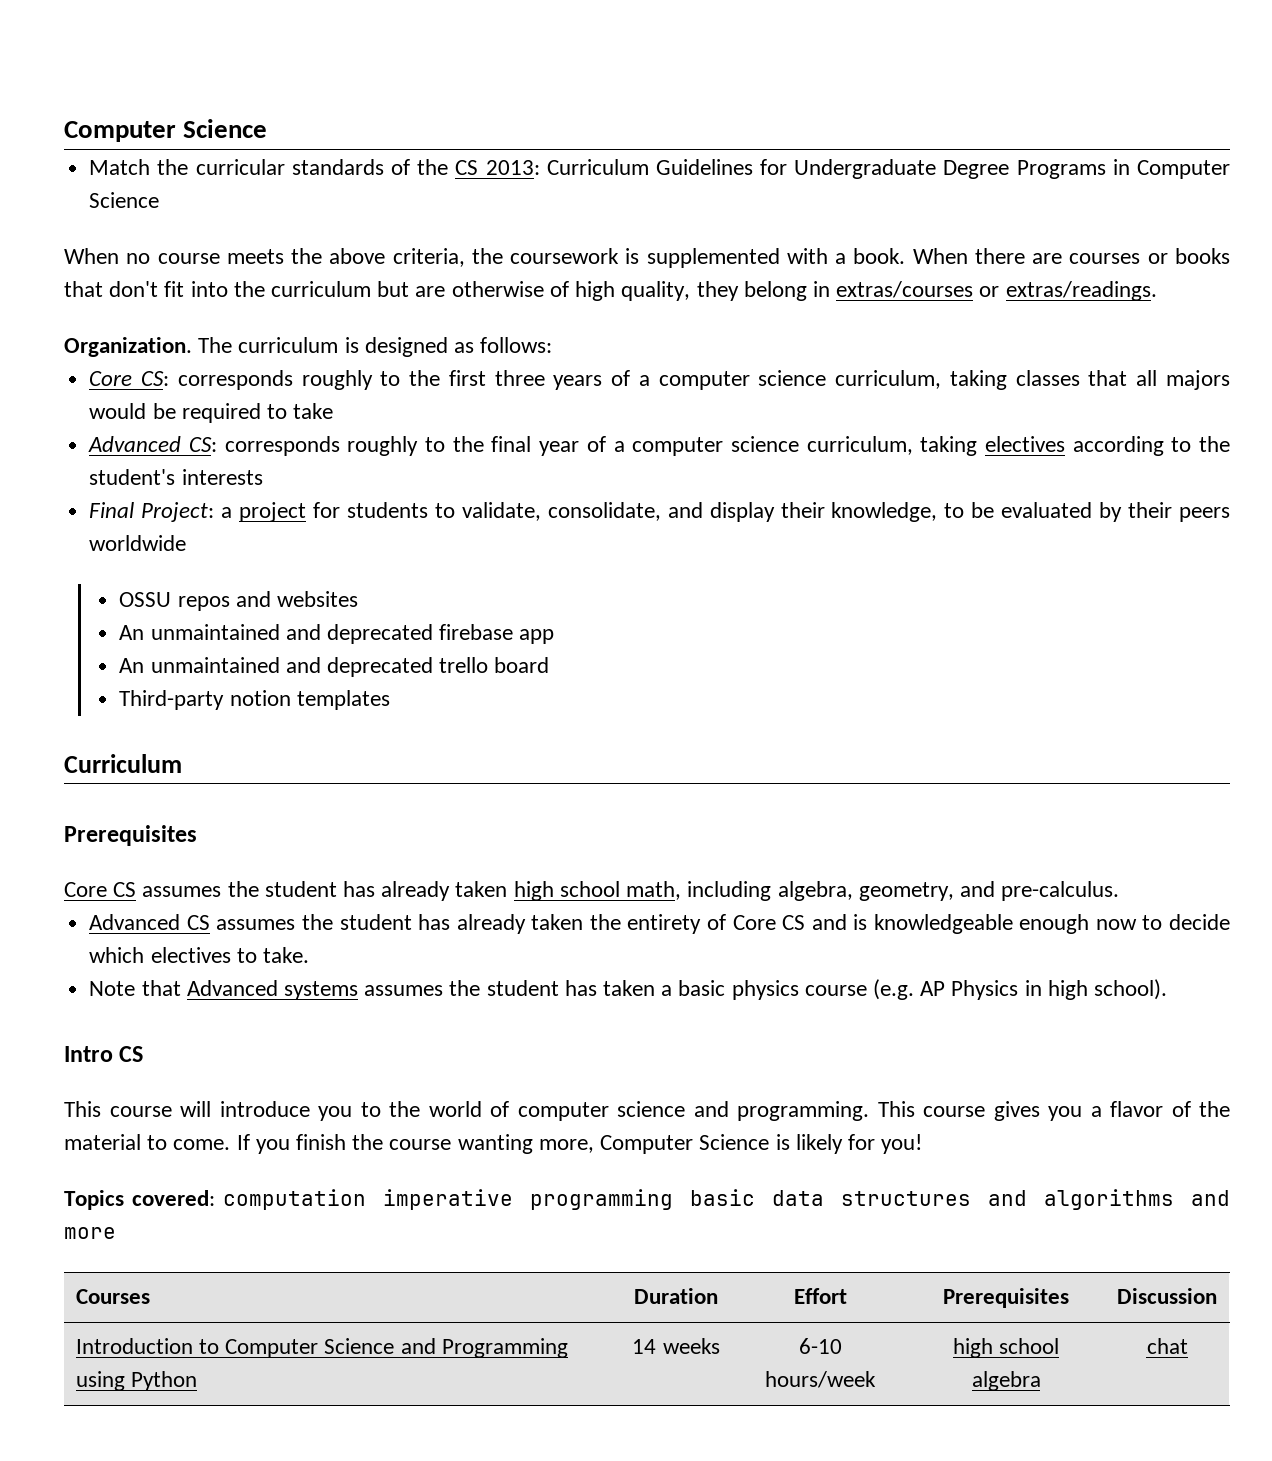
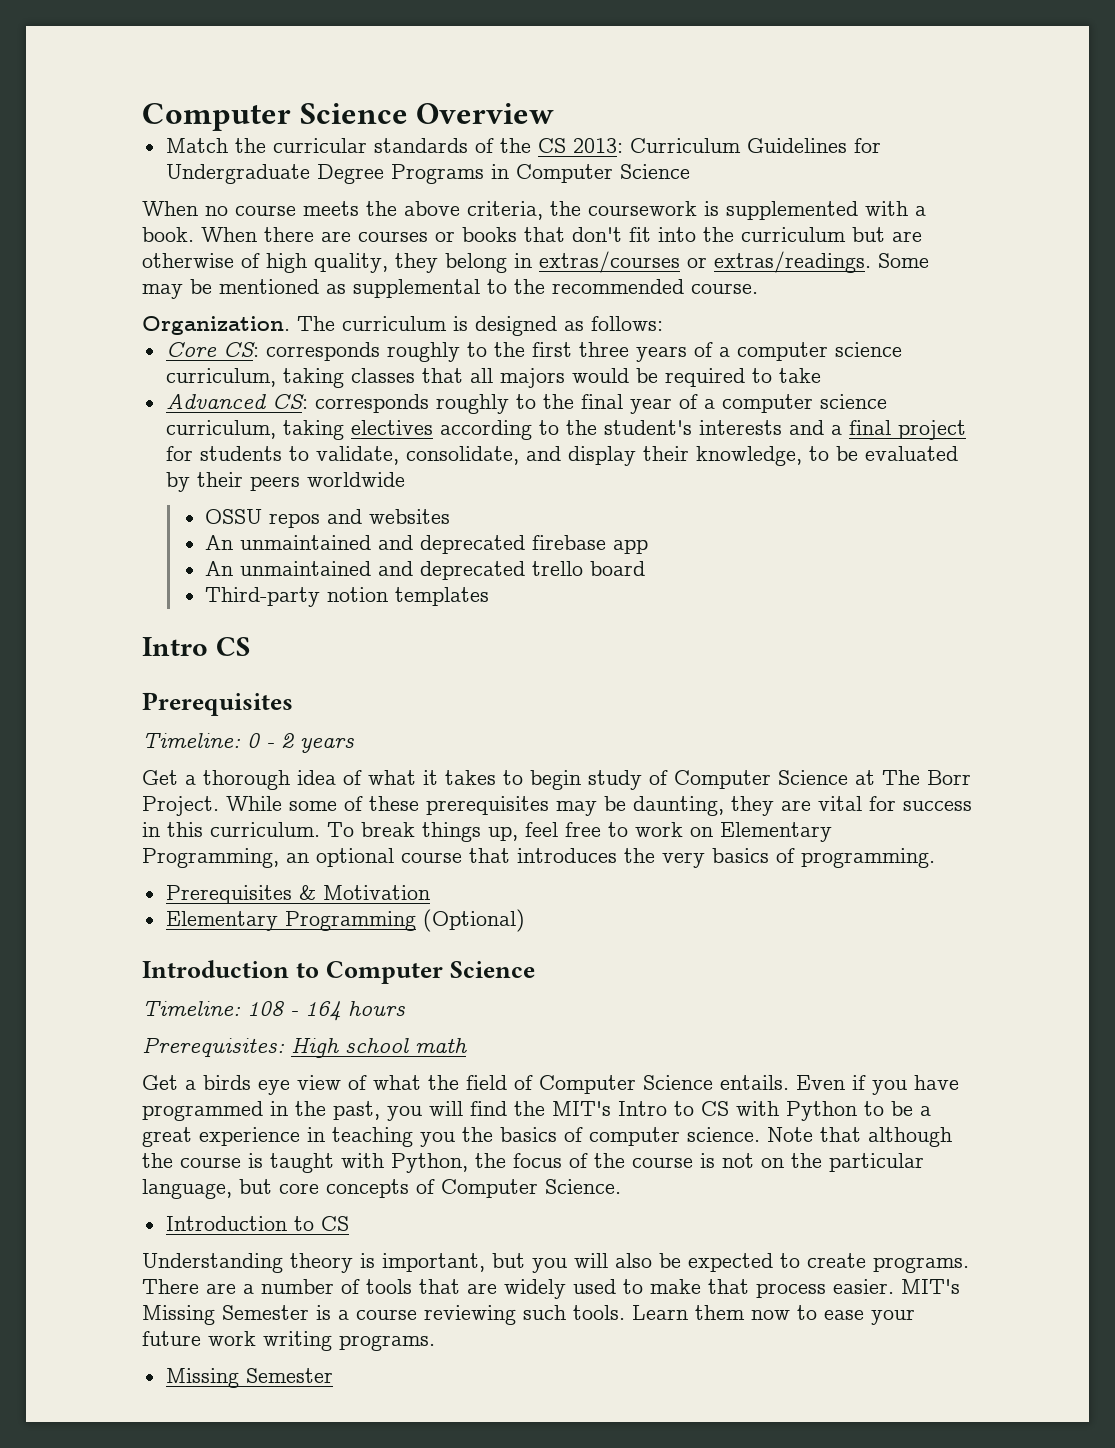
[64,119,268,142] Computer Science -> [142,103,555,131] Computer Science Overview
(1157, 291) none -> [878,253,929,268] [142,279,758,299] Some may be mentioned as supplemental to the recommended course.
[89,502,233,522] // Final Project: a -> [788,420,891,435] and a final
[64,754,182,773] Curriculum -> [142,637,250,656] Intro CS
[64,881,1120,901] [89,914,1230,934] [89,947,309,963] [89,979,1168,1000] [64,1046,144,1062] [64,1101,1230,1121] [64,1134,923,1154] [64,1189,1230,1210] [64,1227,116,1239] [75,1289,150,1304] [634,1288,718,1304] [793,1288,847,1304] [943,1288,1069,1308] [1117,1288,1217,1304] [75,1338,568,1358] [75,1371,197,1391] [632,1338,720,1354] [798,1338,842,1354] [765,1371,876,1388] [952,1338,1060,1358] [971,1371,1041,1391] [1146,1338,1188,1354] Core CS assumes the student has already taken high school math, including algebra, geometry, and pre-calculus. // Advanced CS assumes the student has already taken the entirety of Core CS and is knowledgeable enough now to decide which electives to take. // Note that Advanced systems assumes the student has taken a basic physics course (e.g. AP Physics in high school). // Intro CS // This course will introduce you to the world of computer science and programming. This course gives you a flavor of the material to come. If you finish the course wanting more, Computer Science is likely for you! // Topics covered: computation imperative programming basic data structures and algorithms and more // Courses | Duration | Effort | Prerequisites | Discussion // Introduction to Computer Science and Programming using Python | 14 weeks | 6-10 hours/week | high school algebra | chat -> [142,733,354,753] [142,770,971,790] [142,796,972,816] [142,822,832,842] [142,848,935,868] [165,885,430,904] [165,909,525,932] [142,960,535,984] [142,1001,405,1021] [142,1037,467,1058] [142,1075,959,1095] [142,1101,931,1121] [142,1127,952,1147] [142,1153,924,1173] [142,1179,621,1199] [165,1216,349,1231] [142,1253,969,1273] [142,1279,960,1299] [142,1305,915,1325] [142,1331,435,1351] [165,1368,333,1388] Timeline: 0 - 2 years // Get a thorough idea of what it takes to begin study of Computer Science at The Borr Project. While some of these prerequisites may be daunting, they are vital for success in this curriculum. To break things up, feel free to work on Elementary Programming, an optional course that introduces the very basics of programming. // Prerequisites & Motivation // Elementary Programming (Optional) // Introduction to Computer Science // Timeline: 108 - 164 hours // Prerequisites: High school math // Get a birds eye view of what the field of Computer Science entails. Even if you have programmed in the past, you will find the MIT's Intro to CS with Python to be a great experience in teaching you the basics of computer science. Note that although the course is taught with Python, the focus of the course is not on the particular language, but core concepts of Computer Science. // Introduction to CS // Understanding theory is important, but you will also be expected to create programs. There are a number of tools that are widely used to make that process easier. MIT's Missing Semester is a course reviewing such tools. Learn them now to ease your future work writing programs. // Missing Semester

